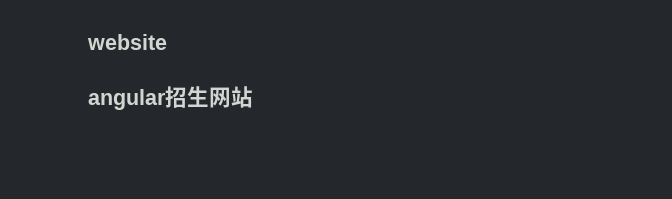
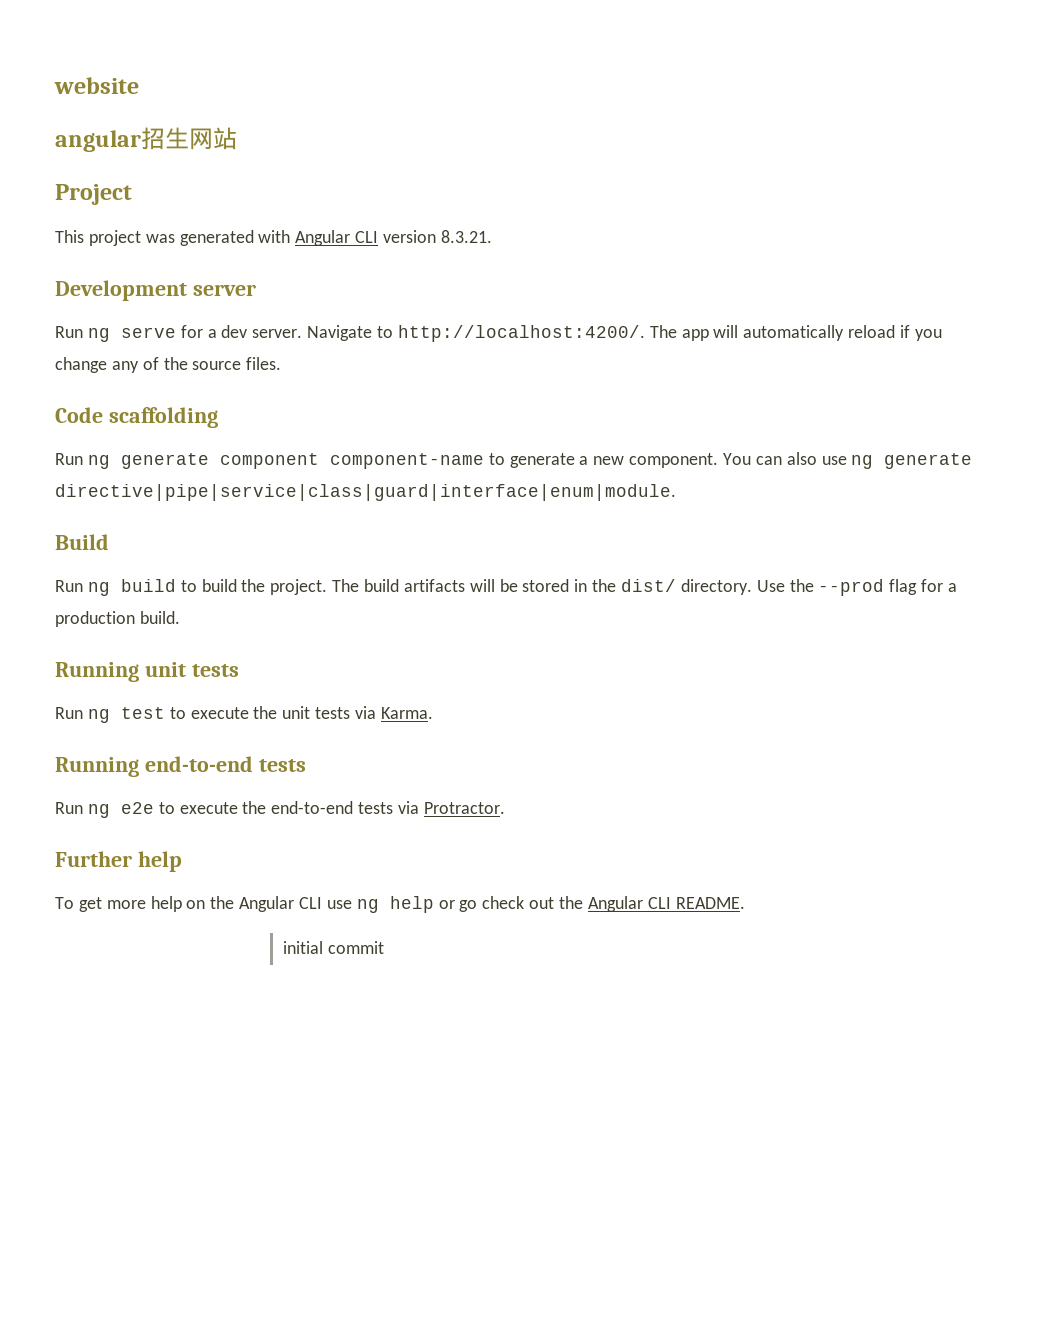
(253, 97) none -> [55,184,132,205] [55,230,492,246] [55,280,256,301] [55,325,942,342] [55,357,282,373] [55,407,218,428] [55,452,973,469] [55,484,676,501] [55,534,109,550] [55,579,958,596] [55,611,180,627] [55,662,239,682] [55,706,433,723] [55,756,306,777] [55,801,505,818] [55,851,182,872] [55,896,745,913] [283,941,384,954] // Project // This project was generated with Angular CLI version 8.3.21. // Development server // Run ng serve for a dev server. Navigate to http://localhost:4200/. The app will automatically reload if you change any of the source files. // Code scaffolding // Run ng generate component component-name to generate a new component. You can also use ng generate directive|pipe|service|class|guard|interface|enum|module. // Build // Run ng build to build the project. The build artifacts will be stored in the dist/ directory. Use the --prod flag for a production build. // Running unit tests // Run ng test to execute the unit tests via Karma. // Running end-to-end tests // Run ng e2e to execute the end-to-end tests via Protractor. // Further help // To get more help on the Angular CLI use ng help or go check out the Angular CLI README. // initial commit

